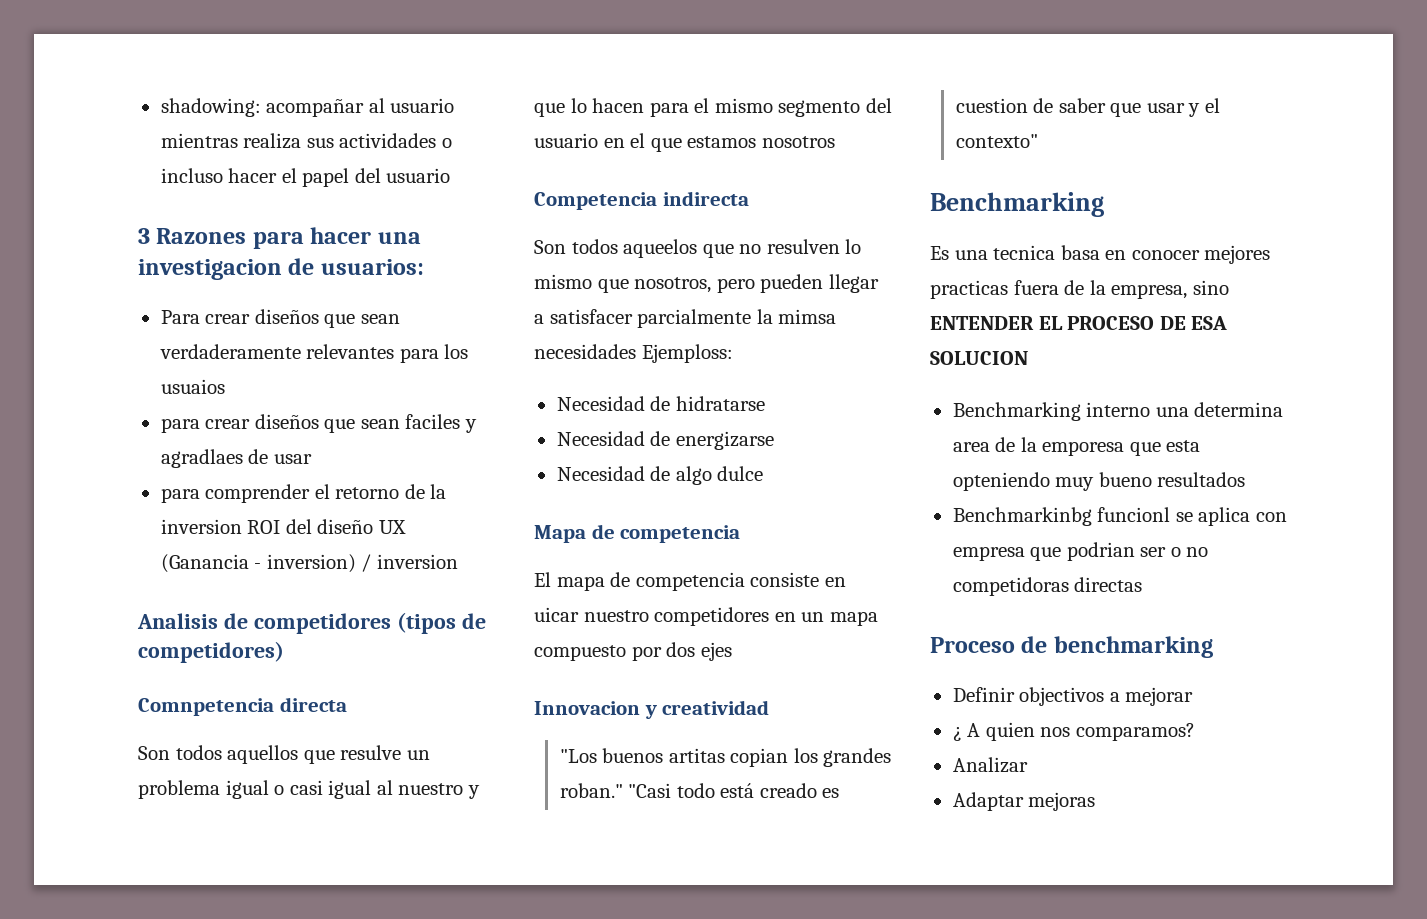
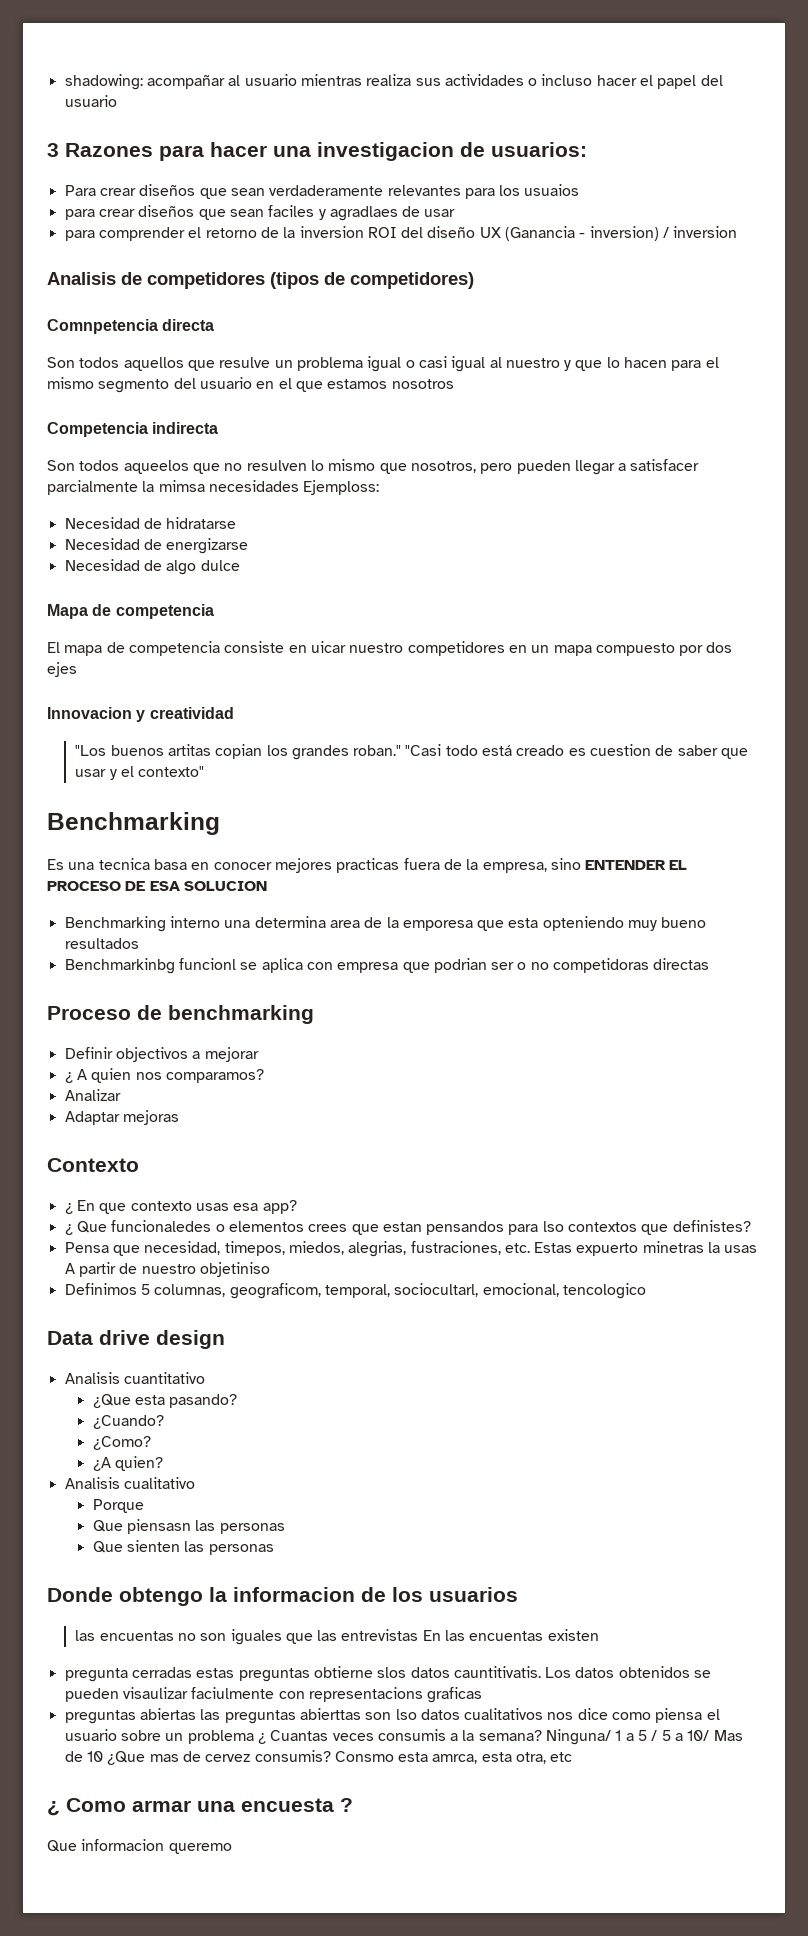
(1096, 801) none -> [47,1158,139,1172] [64,1200,297,1214] [64,1220,751,1235] [64,1241,758,1257] [64,1262,270,1277] [64,1283,646,1299] [47,1330,225,1349] [64,1372,205,1384] [92,1394,238,1408] [92,1415,164,1429] [92,1436,151,1450] [92,1456,164,1471] [64,1477,195,1489] [92,1499,144,1513] [92,1519,285,1534] [92,1540,274,1555] [47,1587,518,1606] [75,1629,599,1645] [64,1666,712,1682] [64,1687,483,1703] [64,1708,720,1724] [64,1729,743,1745] [64,1750,573,1765] [47,1798,353,1816] [47,1839,232,1854] // Contexto // ¿ En que contexto usas esa app? // ¿ Que funcionaledes o elementos crees que estan pensandos para lso contextos que definistes? // Pensa que necesidad, timepos, miedos, alegrias, fustraciones, etc. Estas expuerto minetras la usas A partir de nuestro objetiniso // Definimos 5 columnas, geograficom, temporal, sociocultarl, emocional, tencologico // Data drive design // Analisis cuantitativo // ¿Que esta pasando? // ¿Cuando? // ¿Como? // ¿A quien? // Analisis cualitativo // Porque // Que piensasn las personas // Que sienten las personas // Donde obtengo la informacion de los usuarios // las encuentas no son iguales que las entrevistas En las encuentas existen // pregunta cerradas estas preguntas obtierne slos datos cauntitivatis. Los datos obtenidos se pueden visaulizar faciulmente con representacions graficas // preguntas abiertas las preguntas abierttas son lso datos cualitativos nos dice como piensa el usuario sobre un problema ¿ Cuantas veces consumis a la semana? Ninguna/ 1 a 5 / 5 a 10/ Mas de 10 ¿Que mas de cervez consumis? Consmo esta amrca, esta otra, etc // ¿ Como armar una encuesta ? // Que informacion queremo

